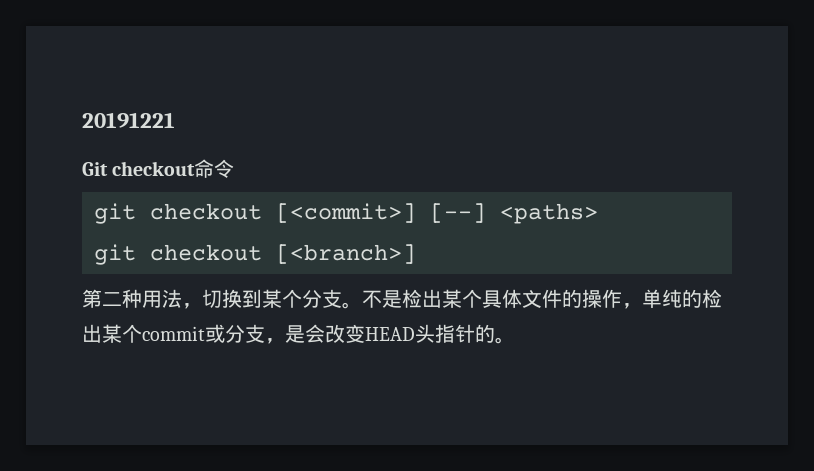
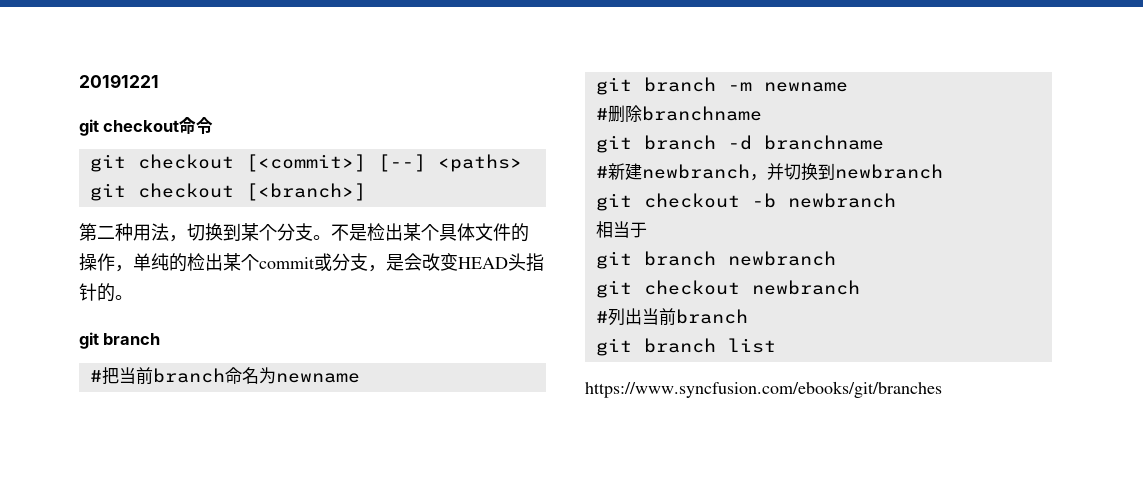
[82,162,108,176] Git -> [79,119,99,136] git
(515, 340) none -> [79,332,161,349] [89,367,360,385] [595,77,848,95] [595,105,762,123] [595,135,884,153] [595,163,943,181] [595,193,896,211] [595,221,647,238] [595,251,836,269] [595,280,860,298] [595,308,748,326] [595,338,776,356] [585,381,942,398] // git branch // #把当前branch命名为newname // git branch -m newname // #删除branchname // git branch -d branchname // #新建newbranch，并切换到newbranch // git checkout -b newbranch // 相当于 // git branch newbranch // git checkout newbranch // #列出当前branch // git branch list // https://www.syncfusion.com/ebooks/git/branches

